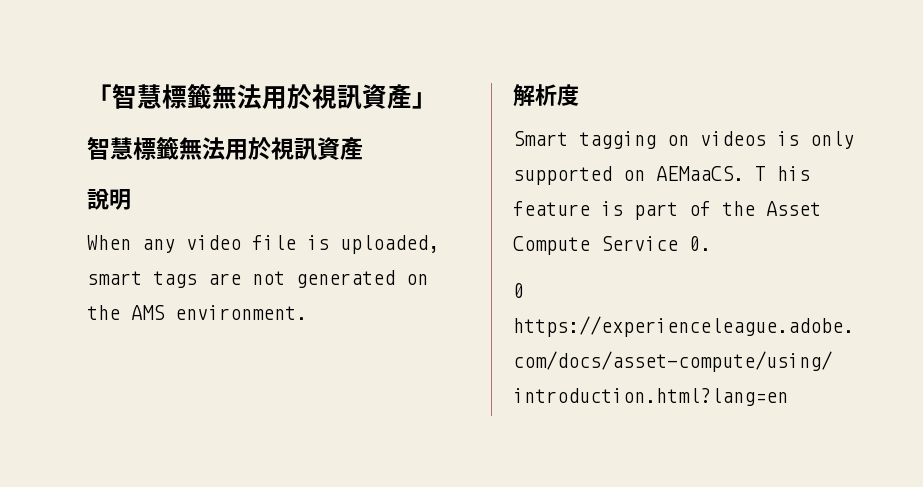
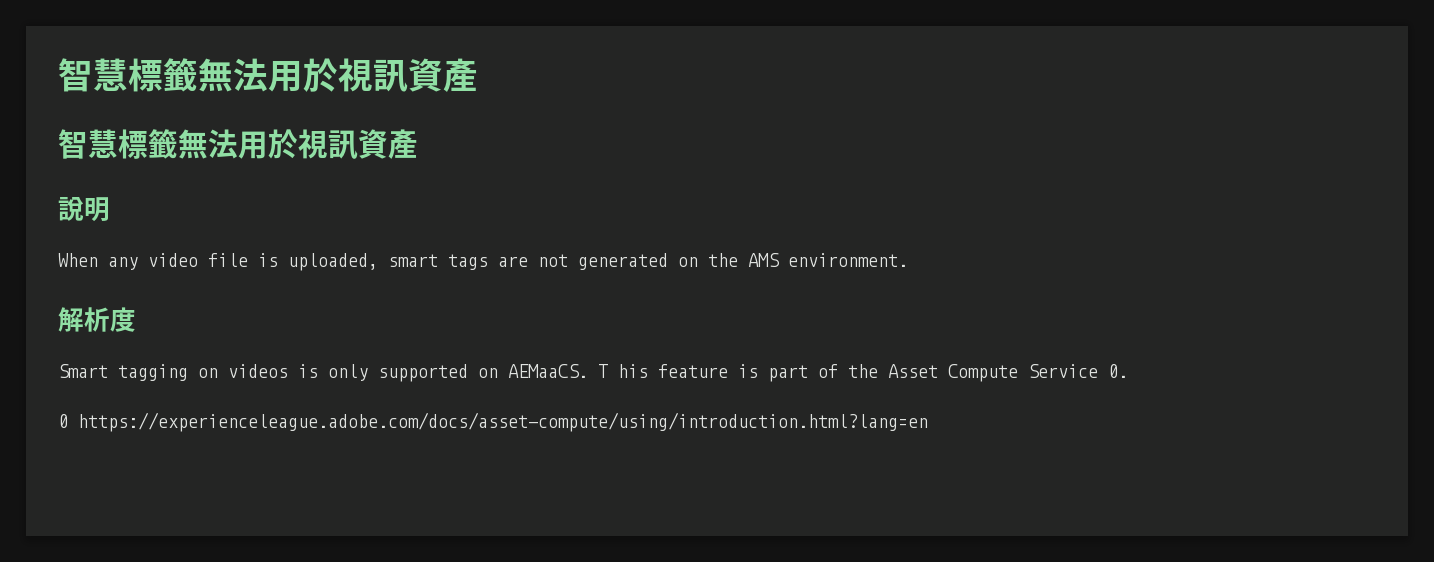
[87,84,437,110] 「智慧標籤無法用於視訊資產」 -> [58,58,478,93] 智慧標籤無法用於視訊資產

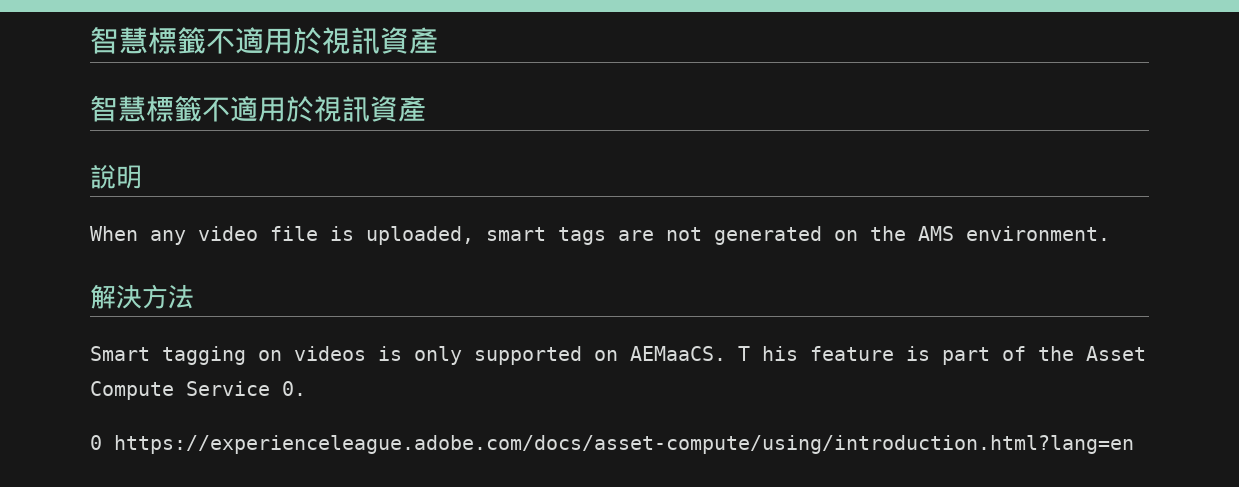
[58,58,268,92] 智慧標籤無法 -> [90,27,264,54] 智慧標籤不適
[178,129,238,159] 無法 -> [202,96,258,122] 不適
[84,307,136,332] 析度 -> [116,284,194,309] 決方法

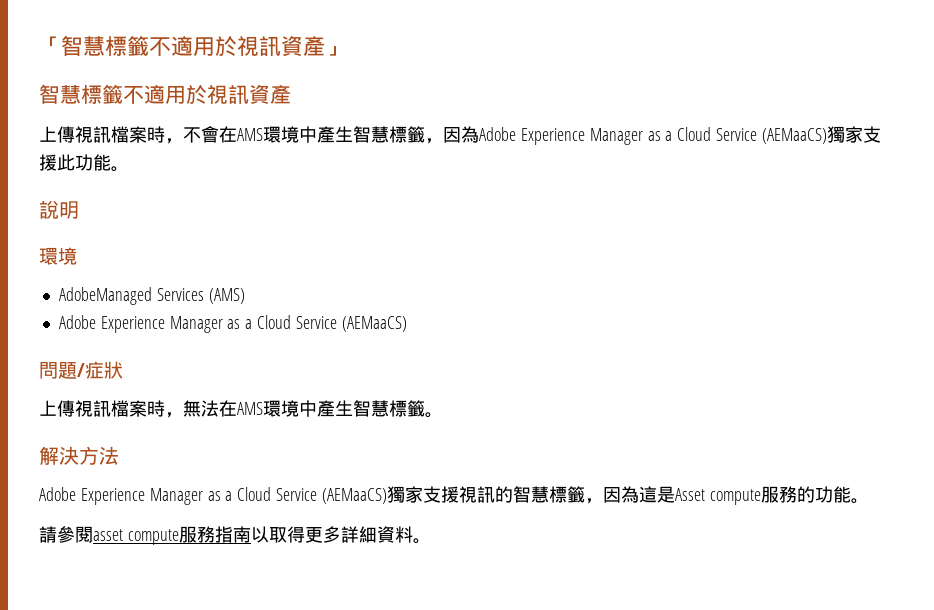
[90,27,438,54] [90,95,426,122] [90,164,142,189] [90,226,1110,245] [90,284,194,309] [90,346,1146,365] [90,381,306,400] [90,435,1134,454] 智慧標籤不適用於視訊資產 // 智慧標籤不適用於視訊資產 // 說明 // When any video file is uploaded, smart tags are not generated on the AMS environment. // 解決方法 // Smart tagging on videos is only supported on AEMaaCS. T his feature is part of the Asset Compute Service 0. // 0 https://experienceleague.adobe.com/docs/asset-compute/using/introduction.html?lang=en -> [39,35,347,57] [39,84,291,104] [39,126,882,145] [39,154,129,172] [39,200,79,219] [39,247,77,265] [58,287,245,305] [58,315,407,333] [39,361,123,379] [39,400,443,418] [39,446,119,465] [39,486,869,505] [39,526,431,545] 「智慧標籤不適用於視訊資產」 // 智慧標籤不適用於視訊資產 // 上傳視訊檔案時，不會在AMS環境中產生智慧標籤，因為Adobe Experience Manager as a Cloud Service (AEMaaCS)獨家支援此功能。 // 說明 // 環境 // AdobeManaged Services (AMS) // Adobe Experience Manager as a Cloud Service (AEMaaCS) // 問題/症狀 // 上傳視訊檔案時，無法在AMS環境中產生智慧標籤。 // 解決方法 // Adobe Experience Manager as a Cloud Service (AEMaaCS)獨家支援視訊的智慧標籤，因為這是Asset compute服務的功能。 // 請參閱asset compute服務指南以取得更多詳細資料。

